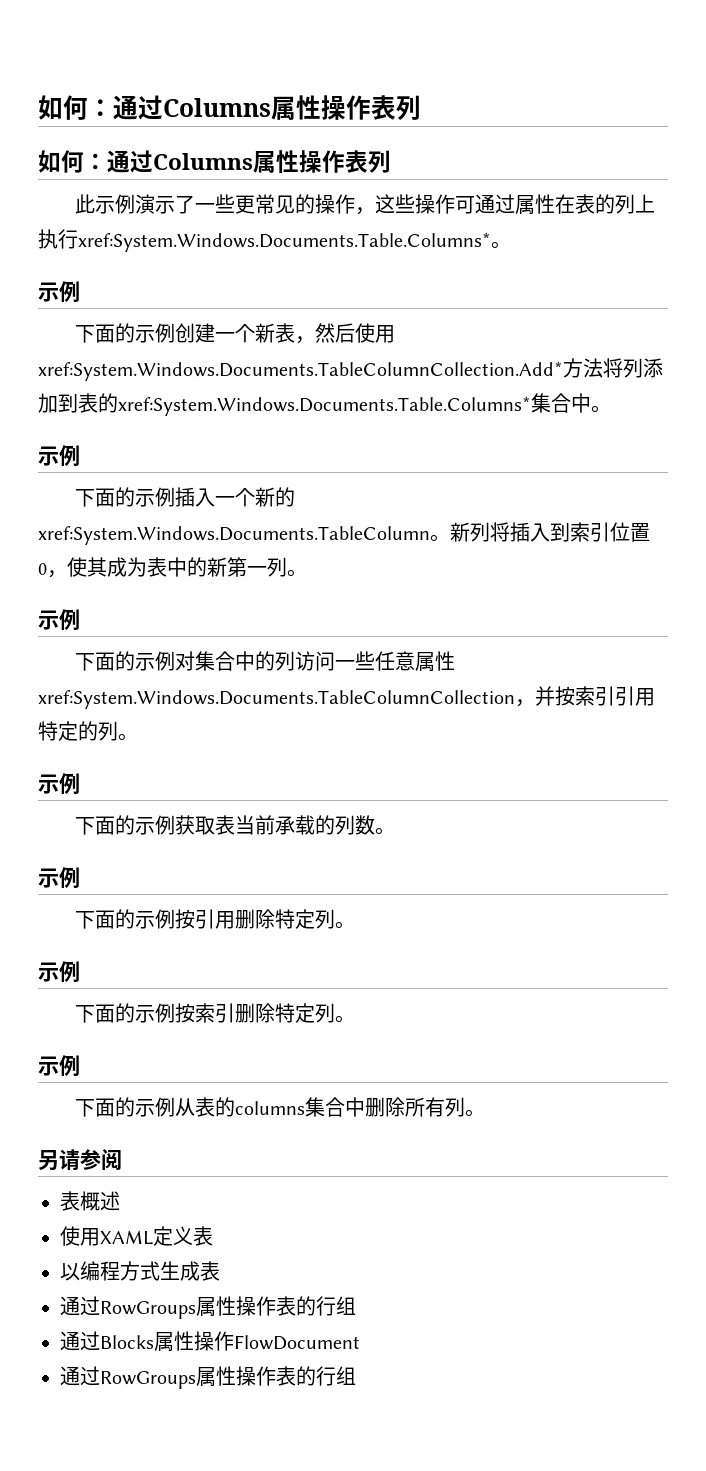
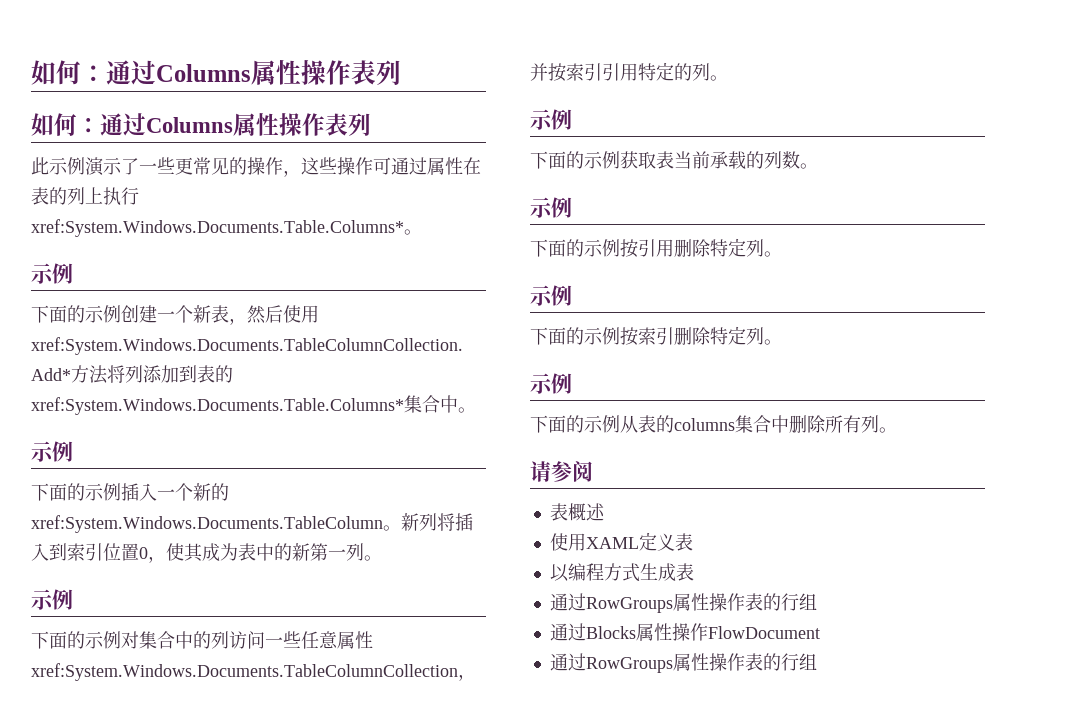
[38,1150,59,1171] 另 -> (897, 430) none

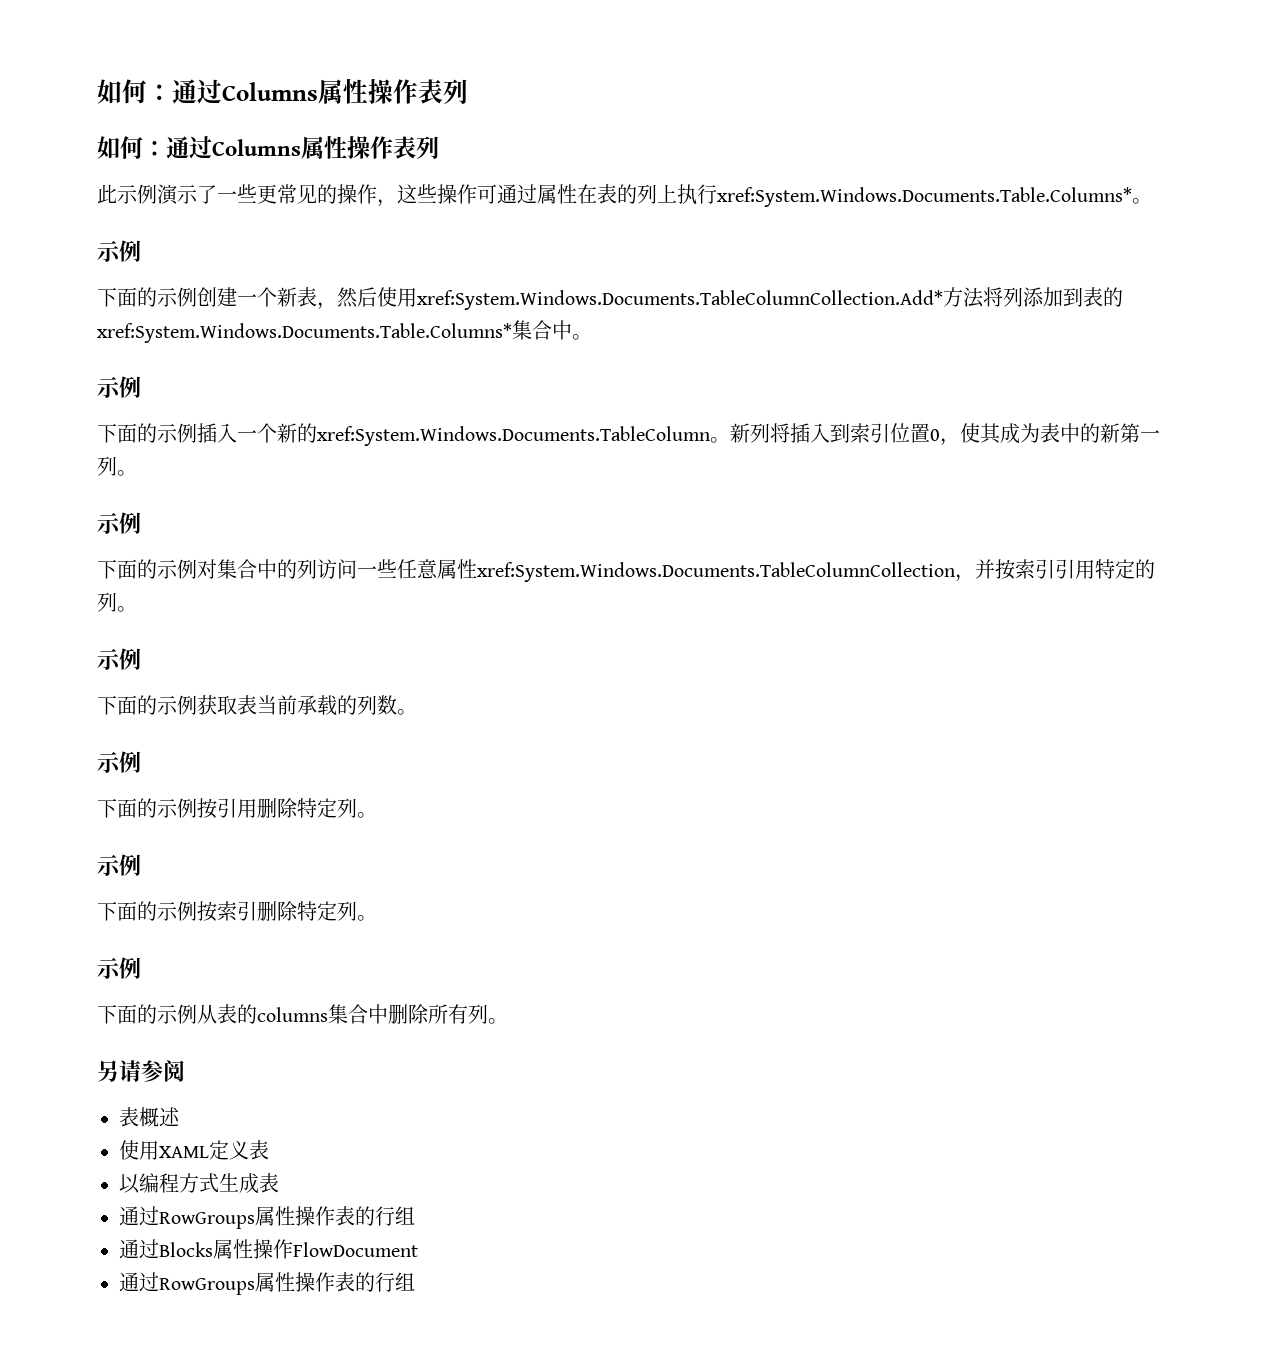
(897, 430) none -> [97,1060,119,1082] 另

